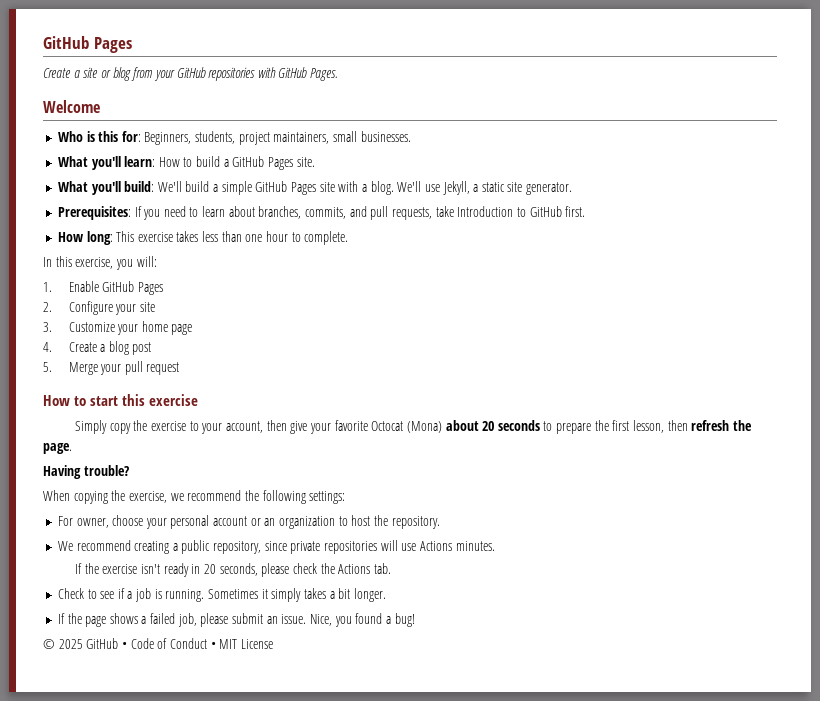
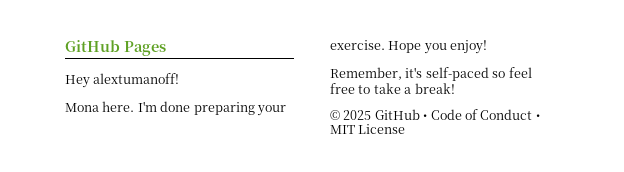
[43,36,132,53] [43,67,339,81] [43,100,100,113] [57,131,411,145] [57,156,315,170] [57,181,573,195] [57,206,586,220] [57,231,349,245] [43,256,157,270] [43,281,163,295] [43,301,155,315] [43,321,193,335] [43,341,152,355] [43,361,180,375] [43,394,198,406] [75,420,752,434] [43,443,72,454] [43,465,129,479] [43,490,346,504] [57,515,440,529] [57,540,495,554] [75,563,391,577] [57,588,386,602] [57,613,415,627] GitHub Pages // Create a site or blog from your GitHub repositories with GitHub Pages. // Welcome // Who is this for: Beginners, students, project maintainers, small businesses. // What you'll learn: How to build a GitHub Pages site. // What you'll build: We'll build a simple GitHub Pages site with a blog. We'll use Jekyll, a static site generator. // Prerequisites: If you need to learn about branches, commits, and pull requests, take Introduction to GitHub first. // How long: This exercise takes less than one hour to complete. // In this exercise, you will: // 1. Enable GitHub Pages // 2. Configure your site // 3. Customize your home page // 4. Create a blog post // 5. Merge your pull request // How to start this exercise // Simply copy the exercise to your account, then give your favorite Octocat (Mona) about 20 seconds to prepare the first lesson, then refresh the page. // Having trouble? // When copying the exercise, we recommend the following settings: // For owner, choose your personal account or an organization to host the repository. // We recommend creating a public repository, since private repositories will use Actions minutes. // If the exercise isn't ready in 20 seconds, please check the Actions tab. // Check to see if a job is running. Sometimes it simply takes a bit longer. // If the page shows a failed job, please submit an issue. Nice, you found a bug! -> [65,40,166,56] [65,73,180,88] [65,101,286,116] [330,40,488,54] [330,67,532,81] [330,83,455,94] GitHub Pages // Hey alextumanoff! // Mona here. I'm done preparing your exercise. Hope you enjoy! // Remember, it's self-paced so feel free to take a break!

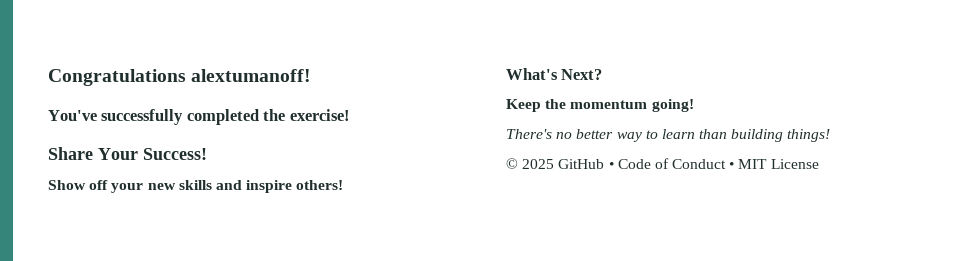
[65,40,166,56] [65,73,180,88] [65,101,286,116] [330,40,488,54] [330,67,532,81] [330,83,455,94] GitHub Pages // Hey alextumanoff! // Mona here. I'm done preparing your exercise. Hope you enjoy! // Remember, it's self-paced so feel free to take a break! -> [48,69,312,86] [48,109,350,125] [48,147,207,160] [48,180,344,193] [506,68,603,80] [506,99,694,112] [506,129,831,142] Congratulations alextumanoff! // You've successfully completed the exercise! // Share Your Success! // Show off your new skills and inspire others! // What's Next? // Keep the momentum going! // There's no better way to learn than building things!

